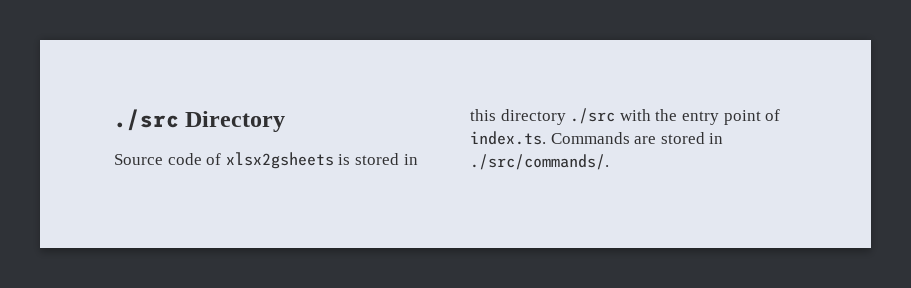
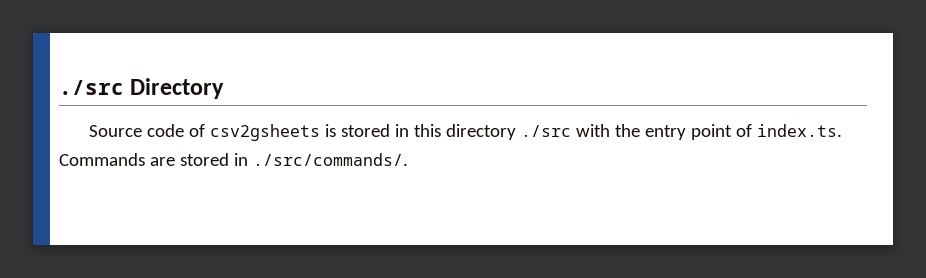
[225,152,334,169] xlsx2gsheets -> [209,124,320,141] csv2gsheets

